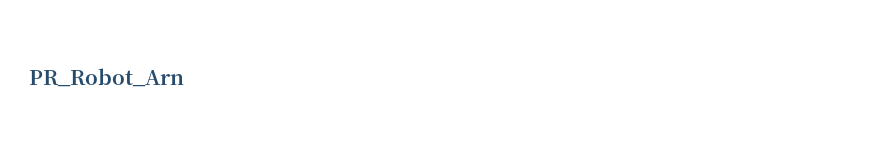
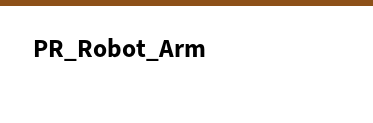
[29,68,184,87] PR_Robot_Arn -> [33,38,206,61] PR_Robot_Arm

